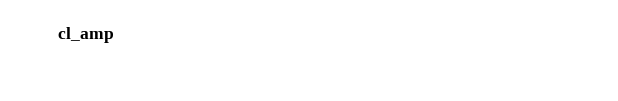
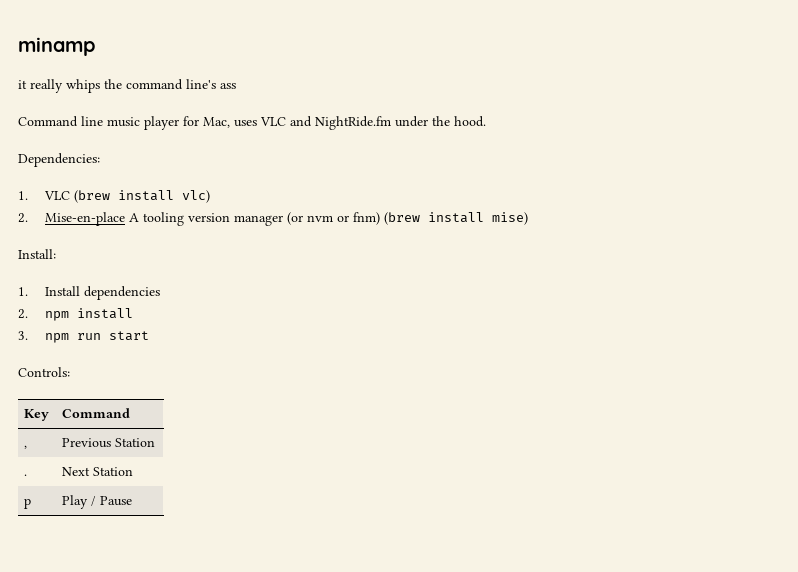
[58,27,114,43] cl_amp -> [18,37,95,56] [18,79,236,93] [18,116,486,130] [18,153,100,167] [18,190,210,203] [18,212,528,226] [18,249,56,259] [18,286,160,300] [18,308,133,321] [18,331,149,343] [18,367,70,377] [24,409,50,421] [62,408,131,418] [24,445,28,449] [62,438,156,448] [24,474,28,476] [62,467,134,476] [24,498,32,509] [62,495,133,509] minamp // it really whips the command line's ass // Command line music player for Mac, uses VLC and NightRide.fm under the hood. // Dependencies: // 1. VLC (brew install vlc) // 2. Mise-en-place A tooling version manager (or nvm or fnm) (brew install mise) // Install: // 1. Install dependencies // 2. npm install // 3. npm run start // Controls: // Key | Command // , | Previous Station // . | Next Station // p | Play / Pause

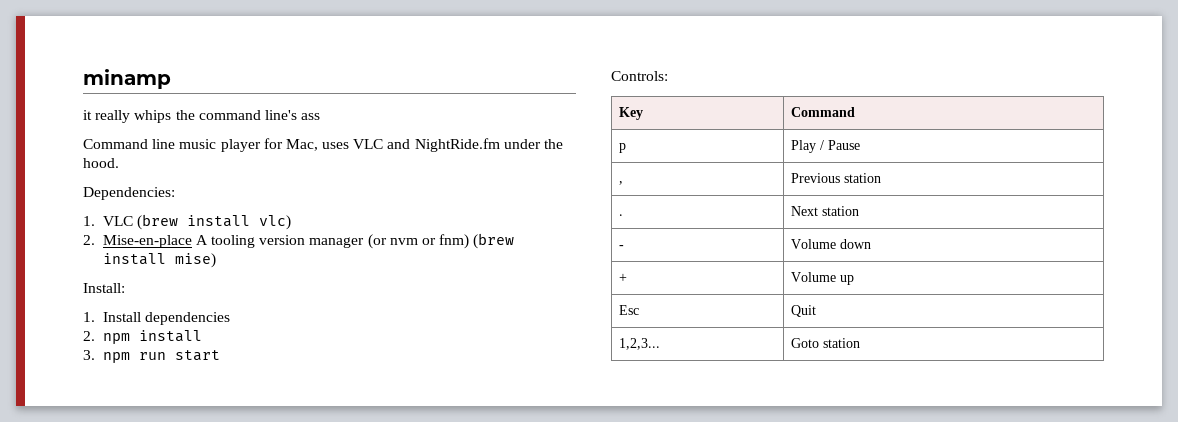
[24,445,28,449] [62,438,156,448] [24,474,28,476] [62,467,134,476] [24,498,32,509] [62,495,133,509] , | Previous Station // . | Next Station // p | Play / Pause -> [619,143,627,153] [791,140,861,153] [619,181,624,185] [791,173,882,183] [619,214,624,216] [791,206,860,216] [619,245,625,249] [791,239,872,249] [619,273,628,282] [791,272,855,285] [619,305,640,315] [791,305,817,317] [619,338,661,350] [791,338,861,348] p | Play / Pause // , | Previous station // . | Next station // - | Volume down // + | Volume up // Esc | Quit // 1,2,3... | Goto station

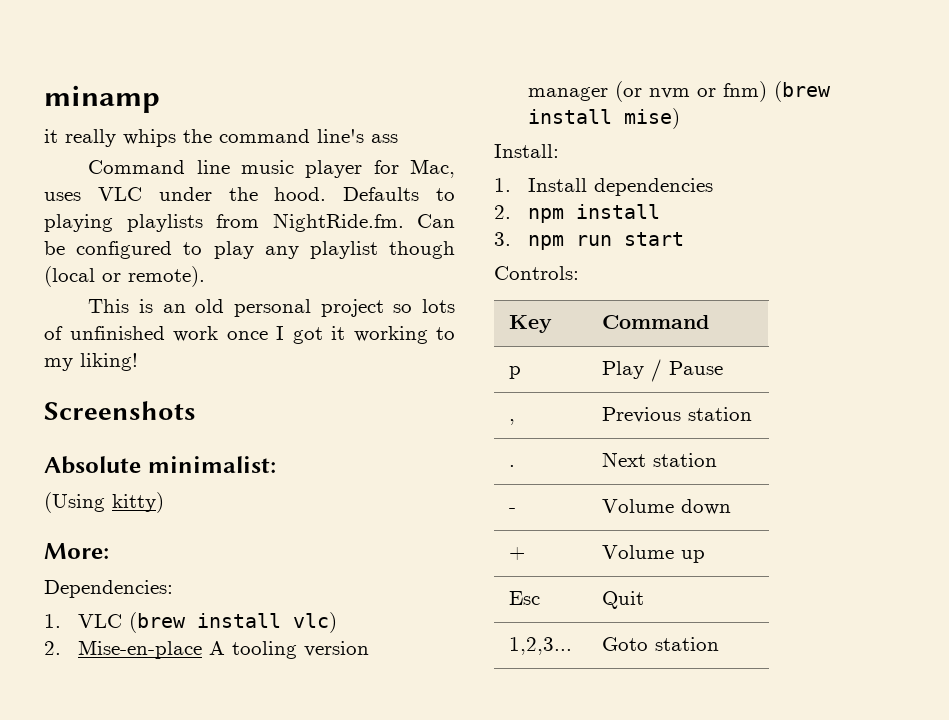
[387,138,500,152] and NightRide.fm -> (142, 194) none
(119, 163) none -> [343,187,455,201] [44,213,455,232] [44,241,455,259] [44,266,205,287] [88,299,455,317] [44,326,455,344] [44,353,138,371] [44,401,196,420] [44,456,276,474] [44,492,164,513] [44,543,109,559] Defaults to playing playlists from NightRide.fm. Can be configured to play any playlist though (local or remote). // This is an old personal project so lots of unfinished work once I got it working to my liking! // Screenshots // Absolute minimalist: // (Using kitty) // More:

